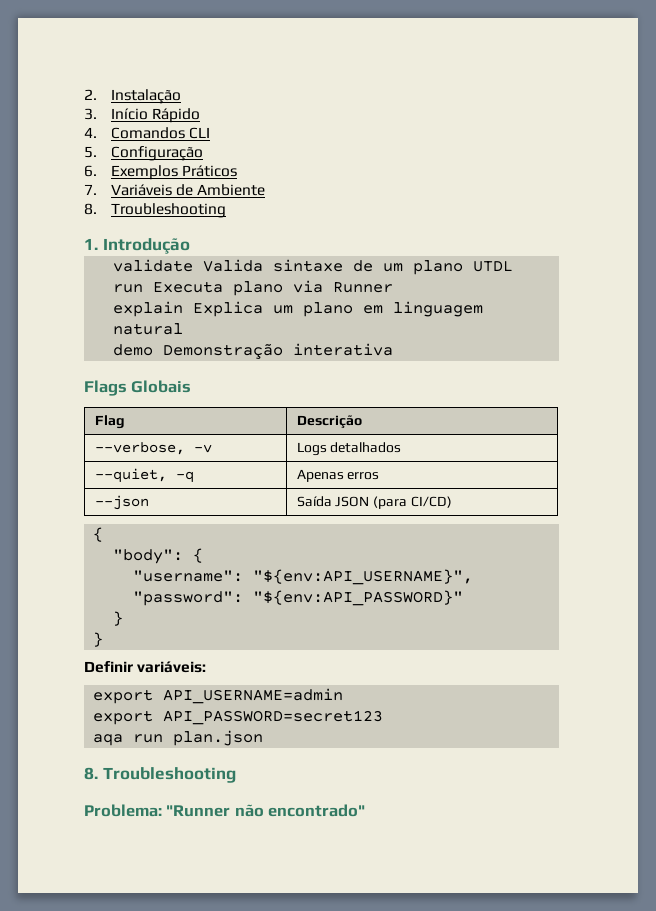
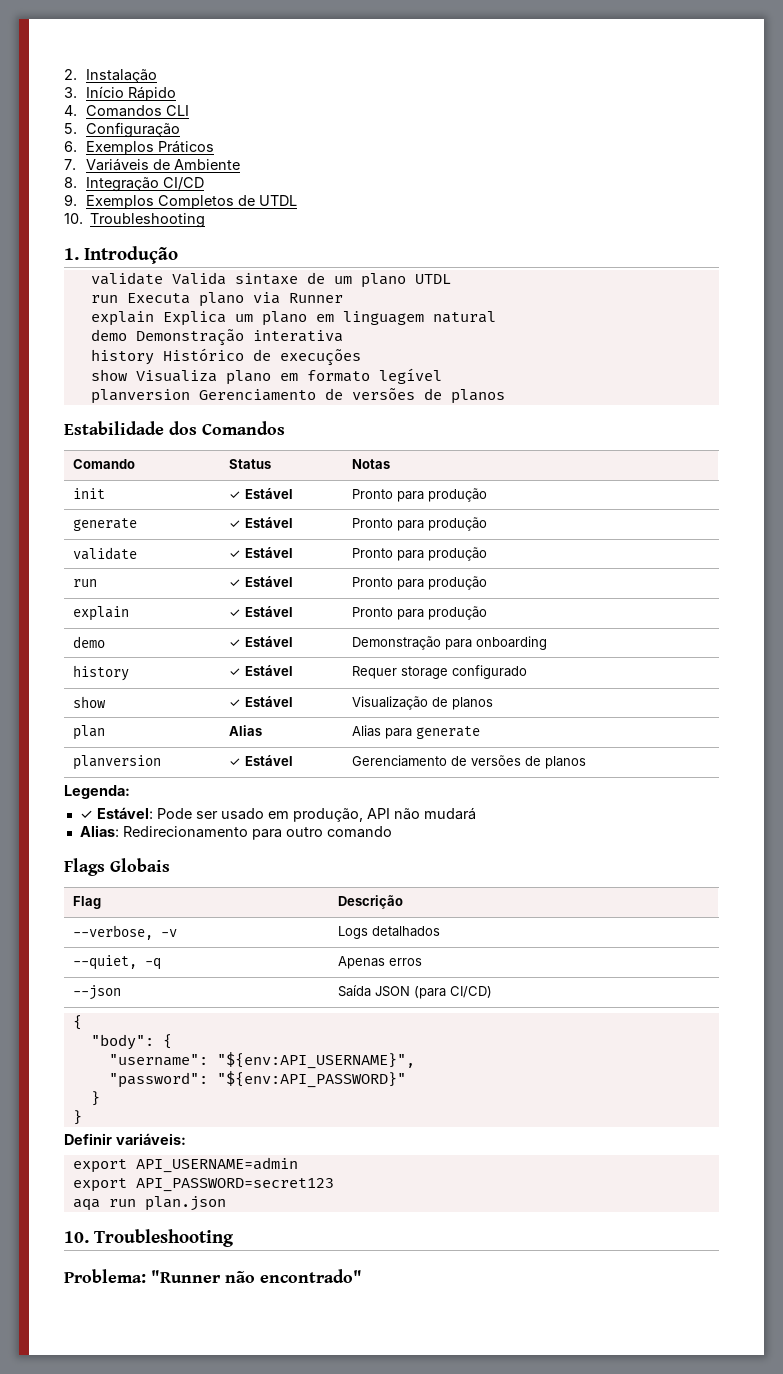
(97, 209) none -> [85,177,204,192] [64,194,297,209] [64,213,83,224] Integração CI/CD // 9. Exemplos Completos de UTDL // 10.
(394, 349) none -> [90,348,361,366] [90,368,442,385] [90,388,505,404] [64,421,285,435] [72,459,135,469] [228,459,271,469] [351,459,390,469] [72,488,105,499] [228,488,293,499] [351,488,487,502] [72,518,137,531] [228,517,293,528] [351,517,487,531] [72,547,137,560] [228,547,293,558] [351,547,487,561] [72,579,97,587] [228,576,293,587] [351,576,487,590] [72,606,129,621] [228,606,293,617] [351,606,487,620] [72,636,105,648] [228,636,293,647] [351,636,547,650] [72,665,129,681] [228,665,293,676] [351,665,527,679] [72,696,106,708] [228,696,293,707] [351,696,493,710] [72,725,105,740] [228,725,262,736] [351,725,480,739] [72,755,161,770] [228,755,293,766] [351,755,586,769] [64,785,130,799] [79,807,476,822] [79,825,392,840] // history Histórico de execuções // show Visualiza plano em formato legível // planversion Gerenciamento de versões de planos // Estabilidade dos Comandos // Comando | Status | Notas // init | ✓ Estável | Pronto para produção // generate | ✓ Estável | Pronto para produção // validate | ✓ Estável | Pronto para produção // run | ✓ Estável | Pronto para produção // explain | ✓ Estável | Pronto para produção // demo | ✓ Estável | Demonstração para onboarding // history | ✓ Estável | Requer storage configurado // show | ✓ Estável | Visualização de planos // plan | Alias | Alias para generate // planversion | ✓ Estável | Gerenciamento de versões de planos // Legenda: // ✓ Estável: Pode ser usado em produção, API não mudará // Alias: Redirecionamento para outro comando
[84,767,98,780] 8. -> [64,1231,89,1243] 10.

